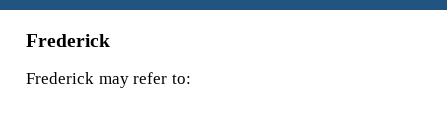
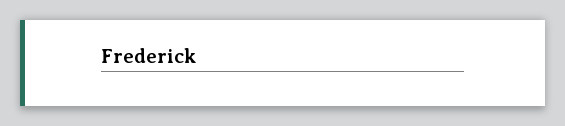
[26,34,110,47] [26,72,191,88] Frederick // Frederick may refer to: -> [101,48,196,63] Frederick

